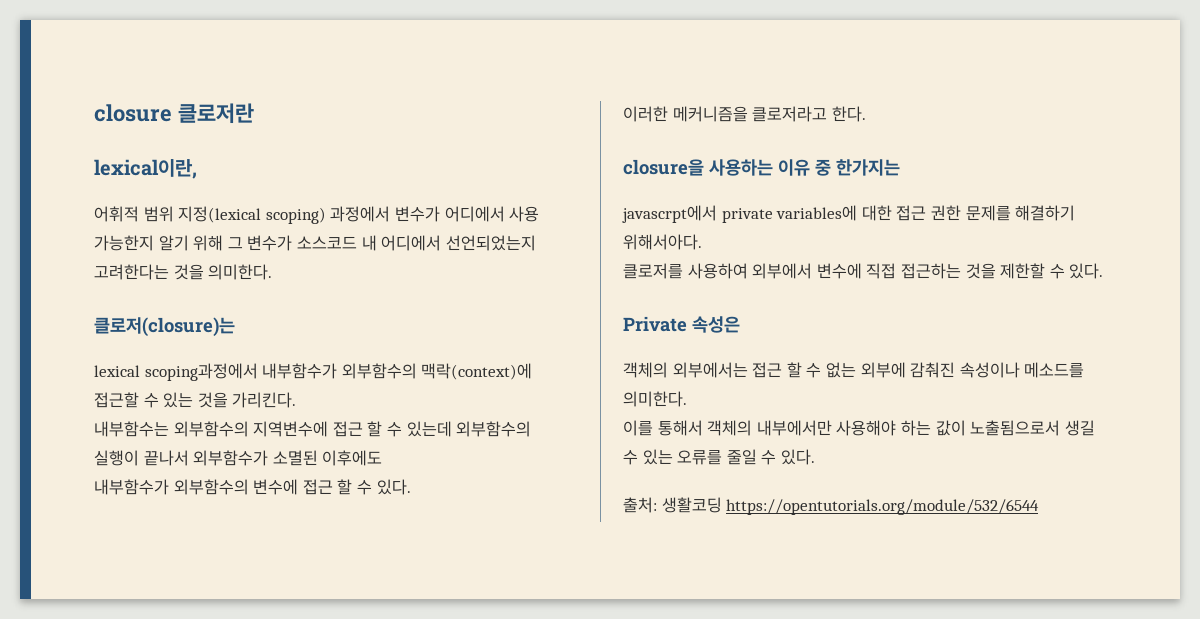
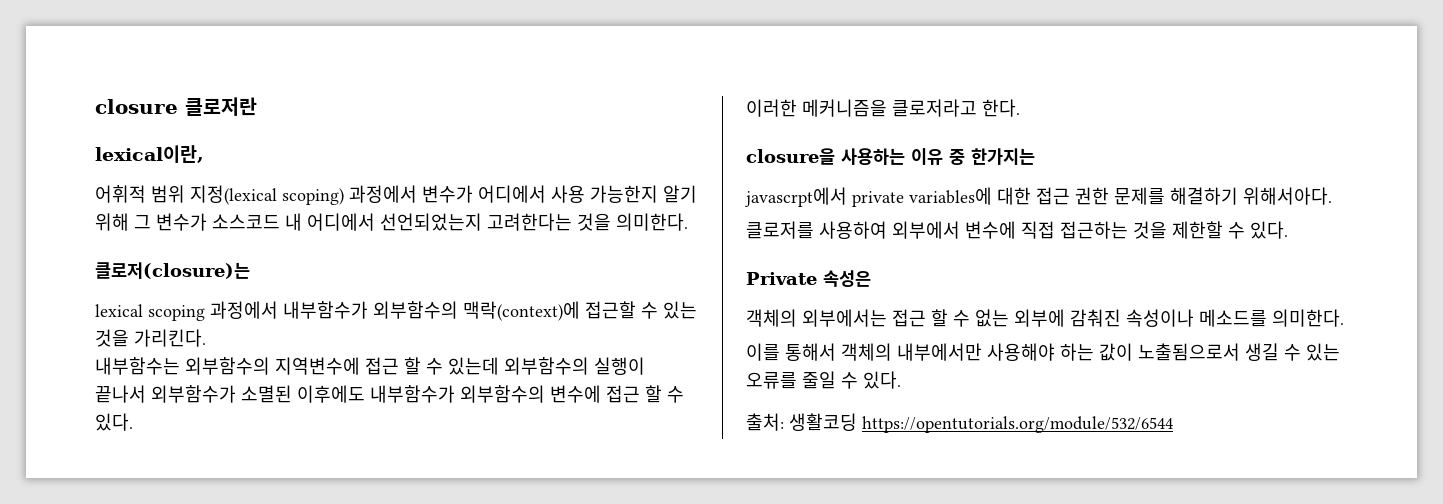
[144,363,258,381] scoping과정에서 -> [148,301,278,321] scoping 과정에서
(383, 458) // -> (365, 394) none

